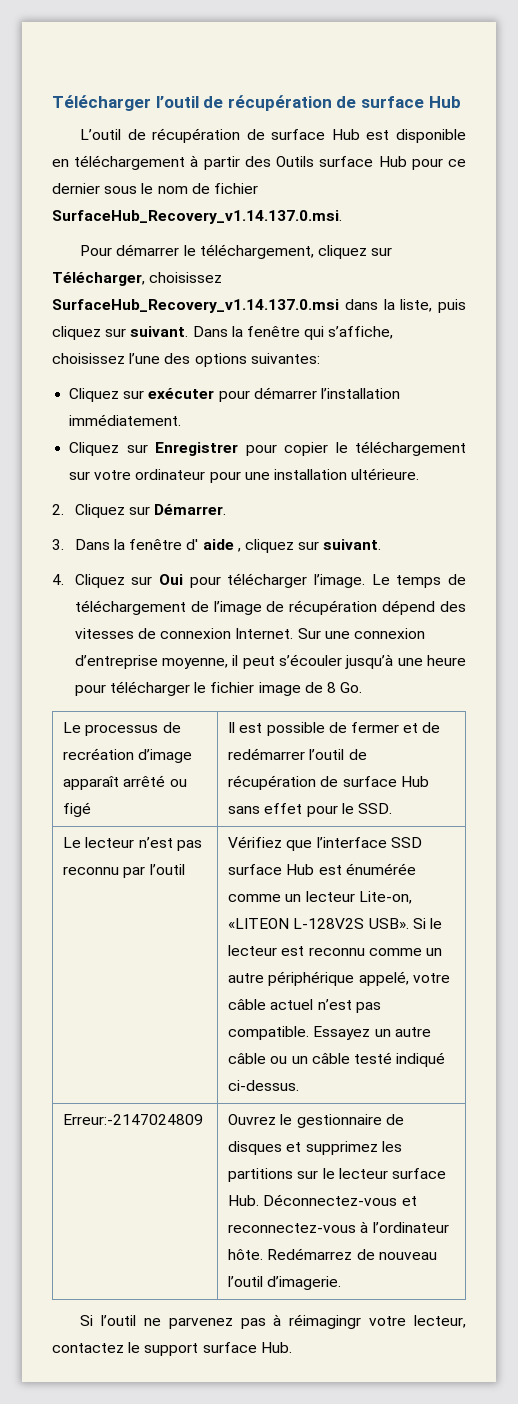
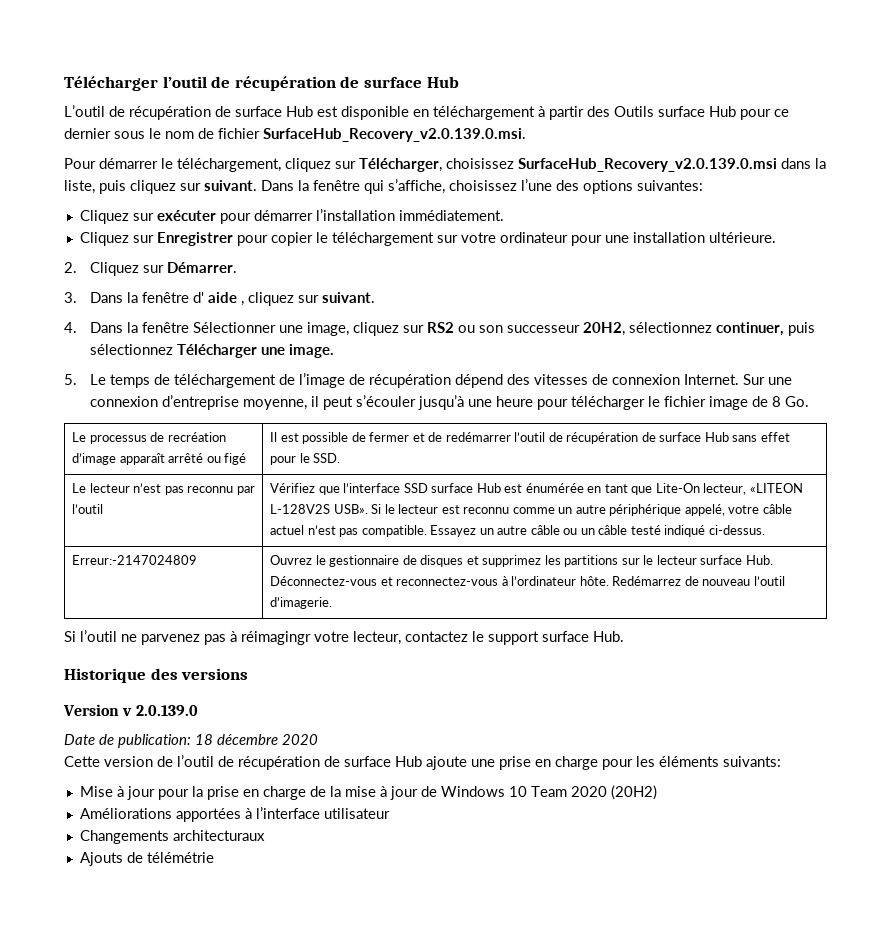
[52,210,342,224] SurfaceHub_Recovery_v1.14.137.0.msi. -> [263,128,526,142] SurfaceHub_Recovery_v2.0.139.0.msi.
[52,299,339,313] SurfaceHub_Recovery_v1.14.137.0.msi -> [518,158,777,172] SurfaceHub_Recovery_v2.0.139.0.msi
[74,573,366,588] Cliquez sur Oui pour télécharger l’image. -> [90,322,816,336] [90,344,335,358] [64,374,77,385] Dans la fenêtre Sélectionner une image, cliquez sur RS2 ou son successeur 20H2, sélectionnez continuer, puis sélectionnez Télécharger une image. // 5.
[228,891,412,904] comme un lecteur Lite-on, -> [587,483,747,495] en tant que Lite-On lecteur,
(292, 1347) none -> [64,668,249,683] [63,704,198,716] [64,734,318,748] [64,755,781,770] [79,785,657,800] [79,807,390,822] [79,830,265,844] [79,852,214,866] // Historique des versions // Version v 2.0.139.0 // Date de publication: 18 décembre 2020 // Cette version de l’outil de récupération de surface Hub ajoute une prise en charge pour les éléments suivants: // Mise à jour pour la prise en charge de la mise à jour de Windows 10 Team 2020 (20H2) // Améliorations apportées à l’interface utilisateur // Changements architecturaux // Ajouts de télémétrie

